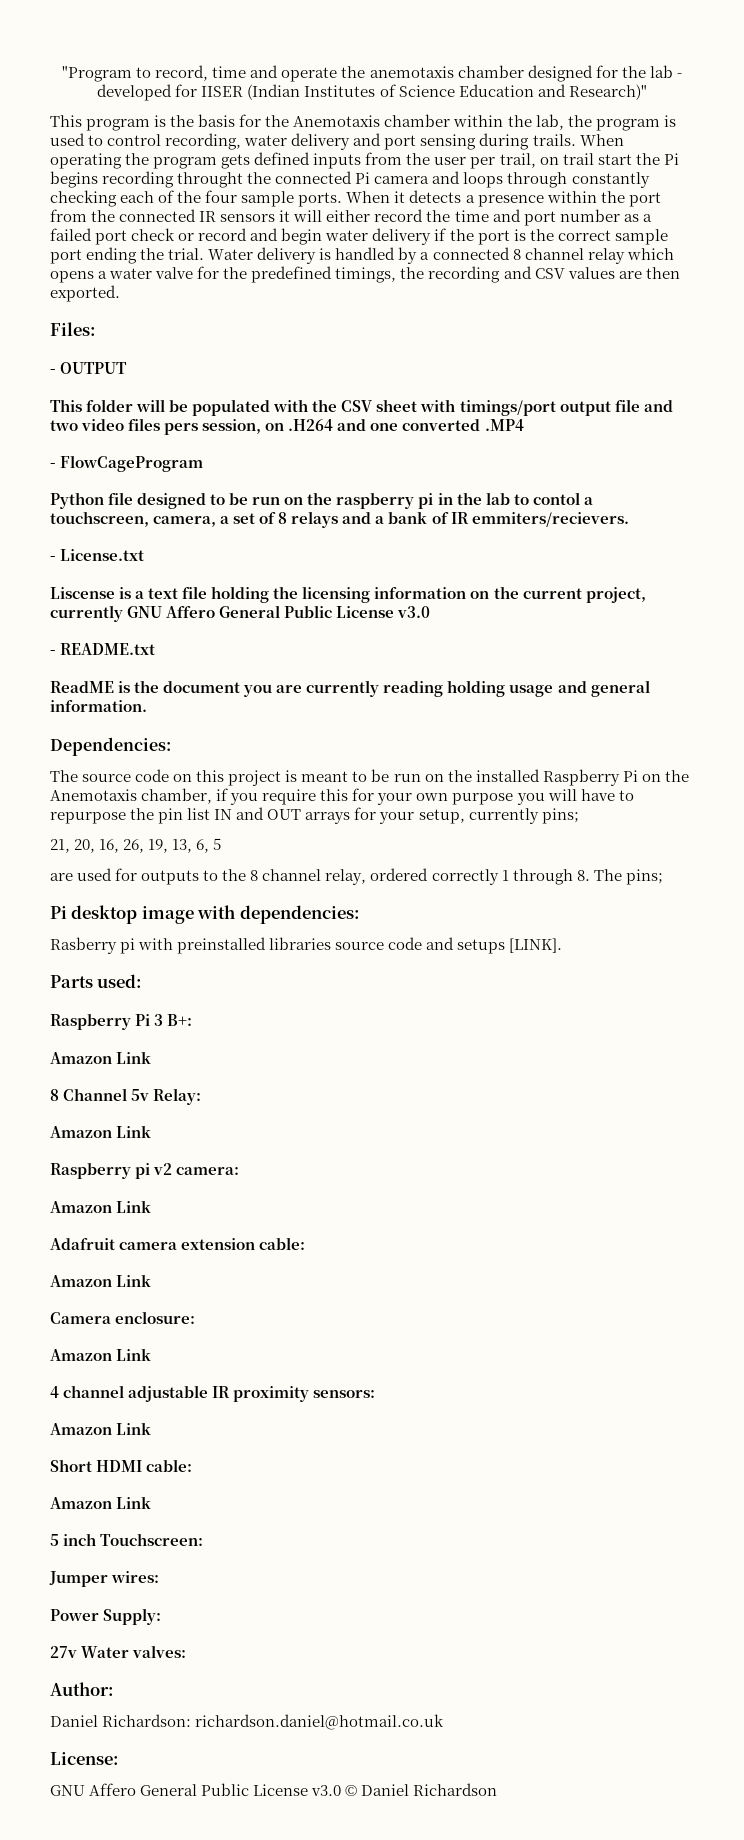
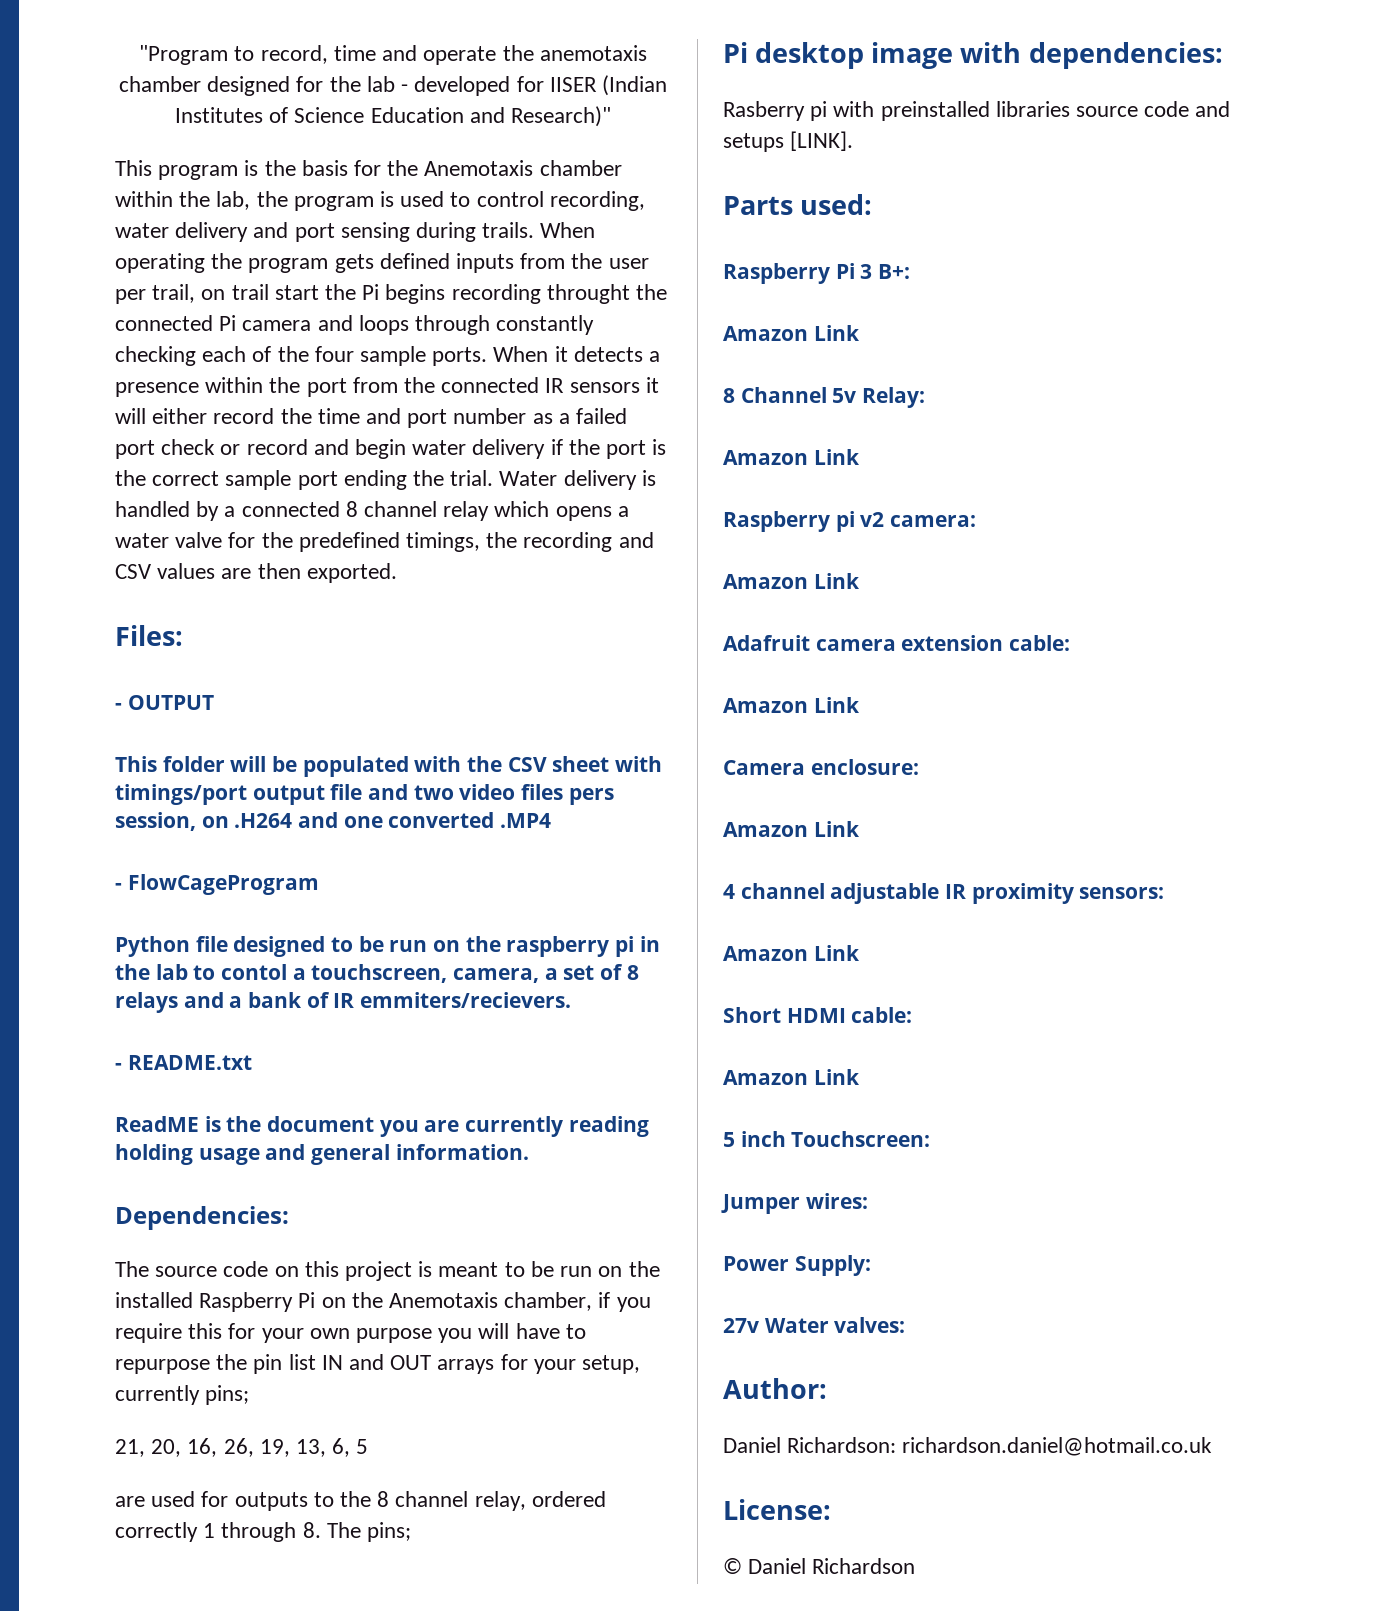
[50,549,145,561] [50,586,646,603] [50,605,431,622] // - License.txt // Liscense is a text file holding the licensing information on the current project, currently GNU Affero General Public License v3.0 -> (572, 1000) none
[50,1783,342,1796] GNU Affero General Public License v3.0 -> (831, 1509) none

